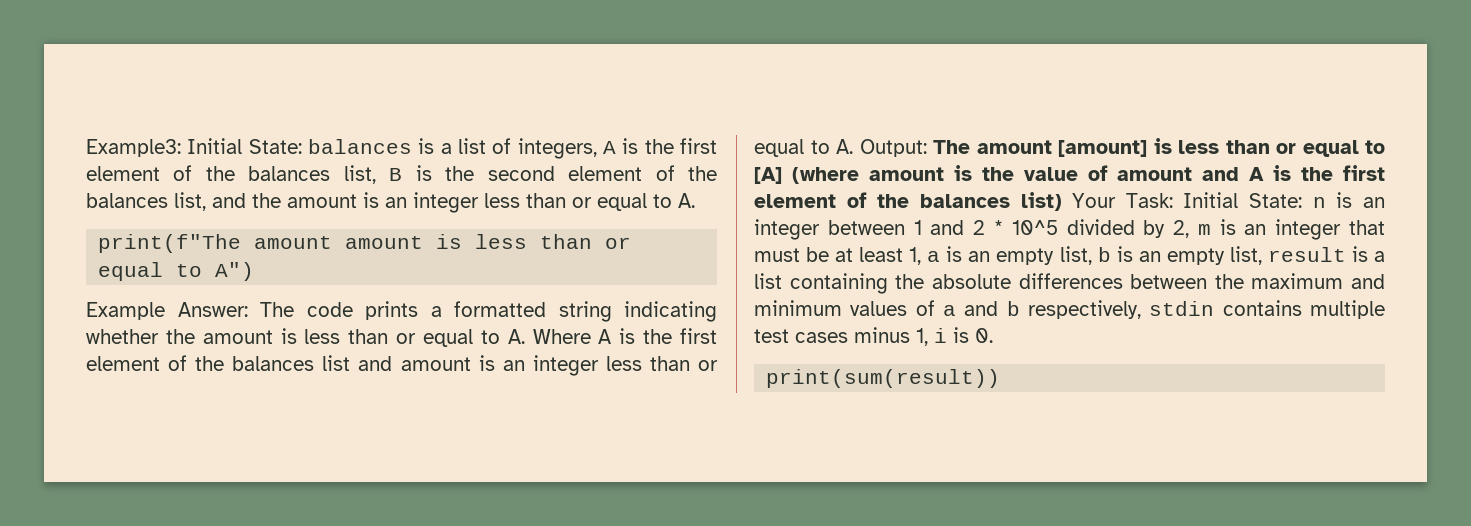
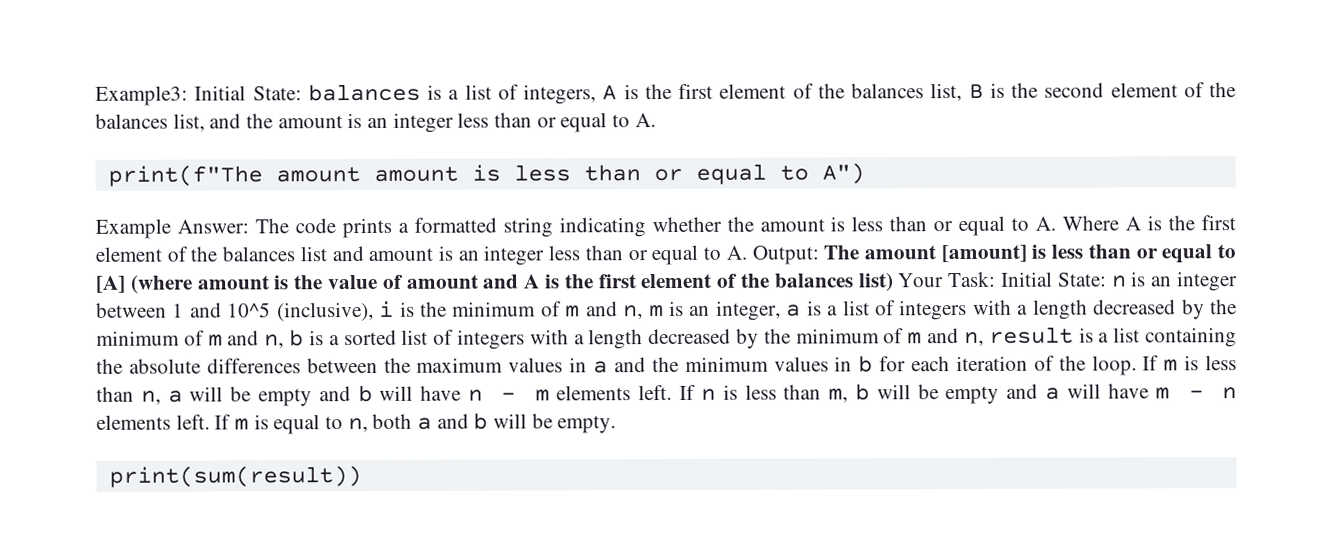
[973,219,1385,240] [754,246,1262,265] 2 * 10^5 divided by 2, m is an integer that must be at least 1, a is an empty list, b is an empty list, -> [227,299,1237,322] [96,328,984,350] 10^5 (inclusive), i is the minimum of m and n, m is an integer, a is a list of integers with a length decreased by the minimum of m and n, b is a sorted list of integers with a length decreased by the minimum of m and n,
[1351,274,1385,289] [754,300,1385,319] [754,327,993,346] and minimum values of a and b respectively, stdin contains multiple test cases minus 1, i is 0. -> [508,355,1237,376] [96,383,1238,407] [96,412,617,435] values in a and the minimum values in b for each iteration of the loop. If m is less than n, a will be empty and b will have n - m elements left. If n is less than m, b will be empty and a will have m - n elements left. If m is equal to n, both a and b will be empty.

